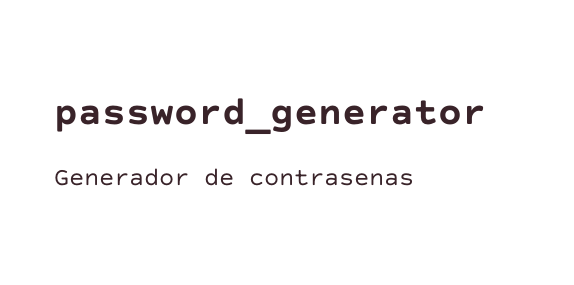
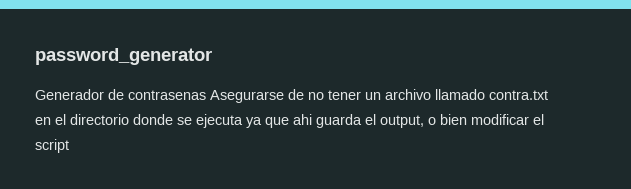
(414, 177) none -> [210,89,548,103] [35,114,544,128] [35,139,69,153] Asegurarse de no tener un archivo llamado contra.txt en el directorio donde se ejecuta ya que ahi guarda el output, o bien modificar el script

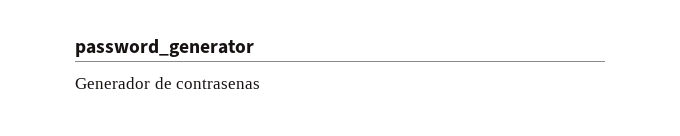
[210,89,548,103] [35,114,544,128] [35,139,69,153] Asegurarse de no tener un archivo llamado contra.txt en el directorio donde se ejecuta ya que ahi guarda el output, o bien modificar el script -> (261, 84) none

